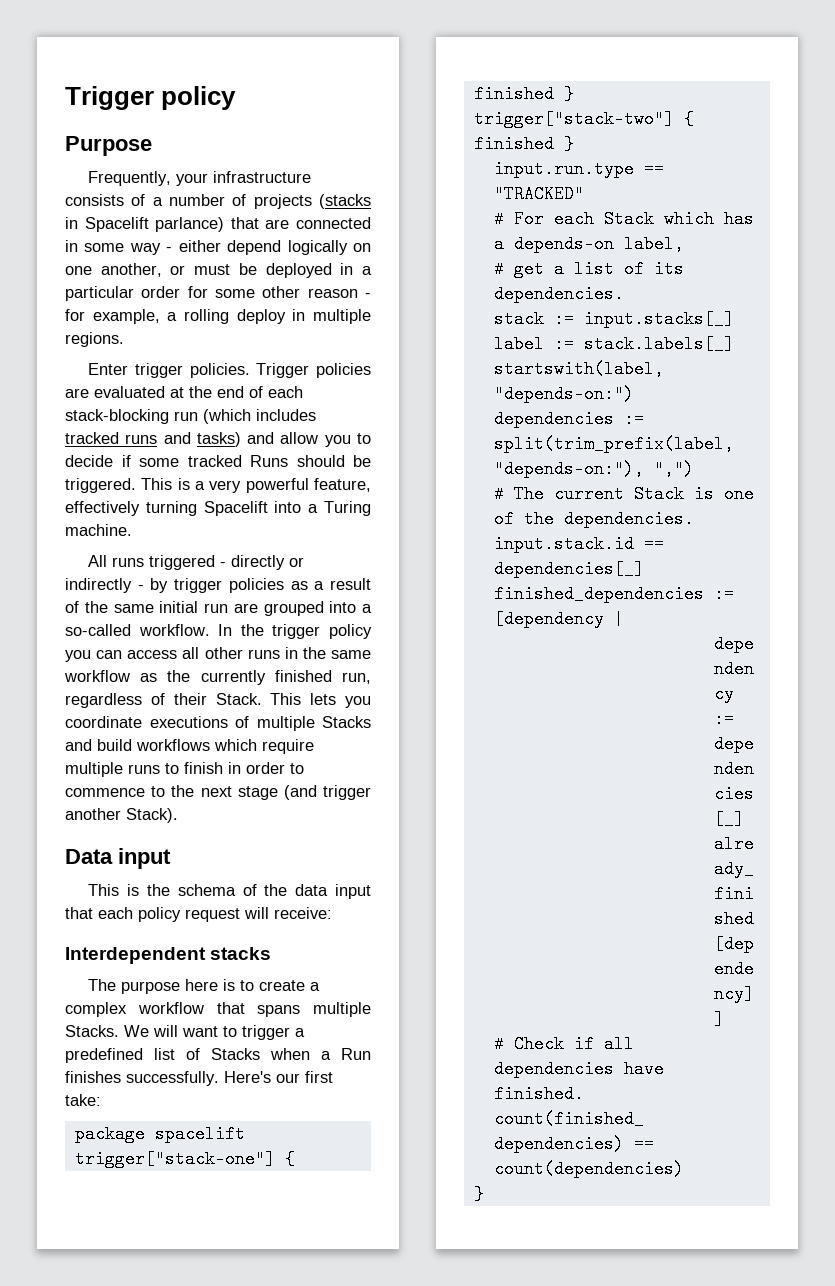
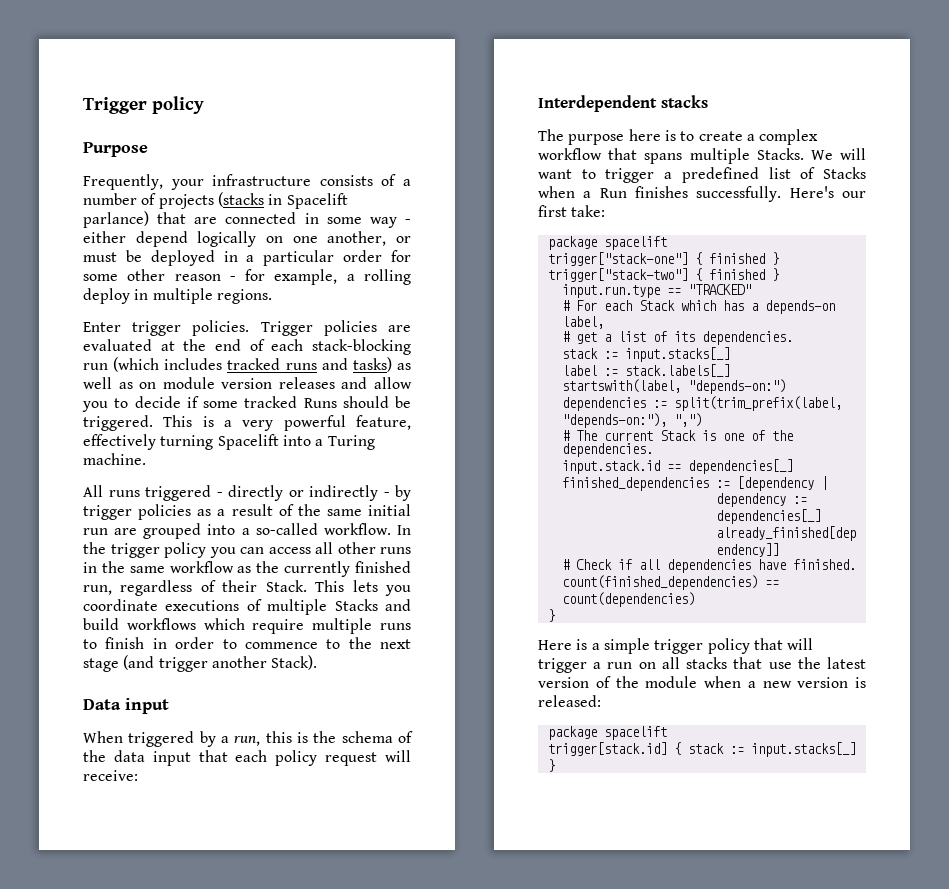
(241, 439) none -> [397,363,411,370] [83,377,335,389] as well as on module version releases
[88,884,120,896] This -> [83,731,292,747] When triggered by a run, this
(484, 1194) none -> [538,638,814,654] [538,657,866,673] [538,676,866,688] [538,695,601,707] [547,726,667,740] [547,742,856,757] [547,759,555,772] // Here is a simple trigger policy that will trigger a run on all stacks that use the latest version of the module when a new version is released: // package spacelift // trigger[stack.id] { stack := input.stacks[_] }

